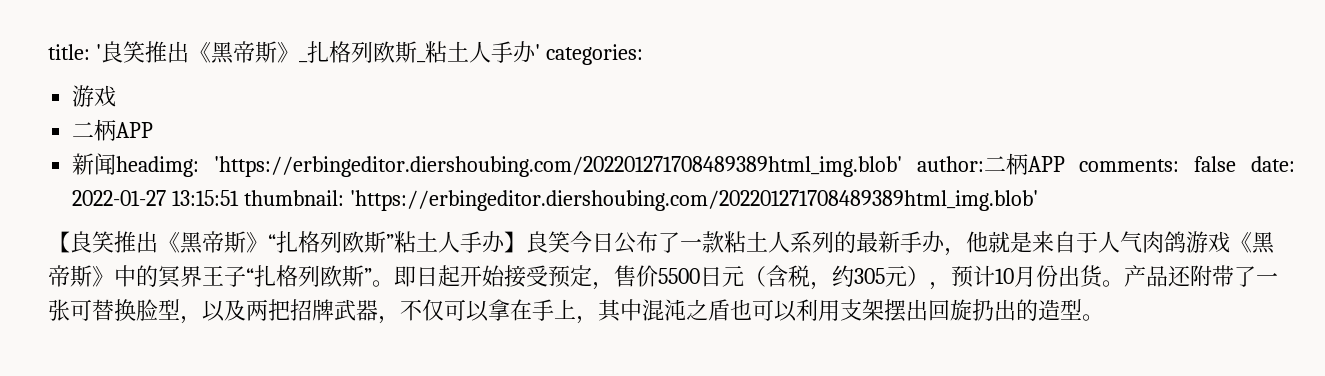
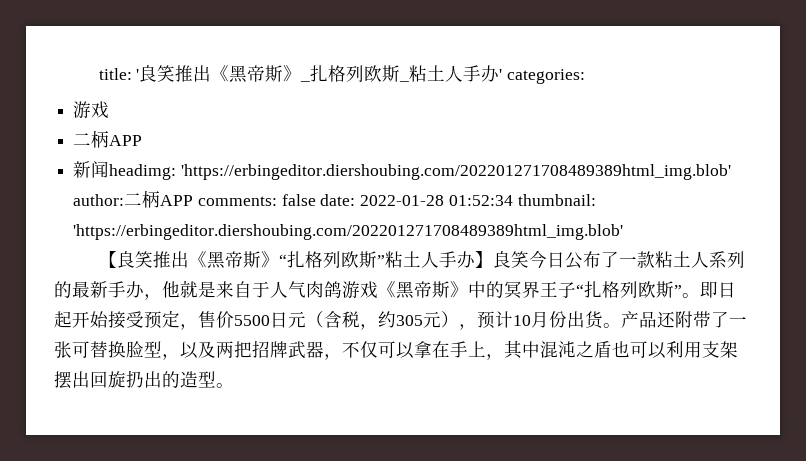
[72,190,240,206] 2022-01-27 13:15:51 -> [360,195,513,206] 2022-01-28 01:52:34

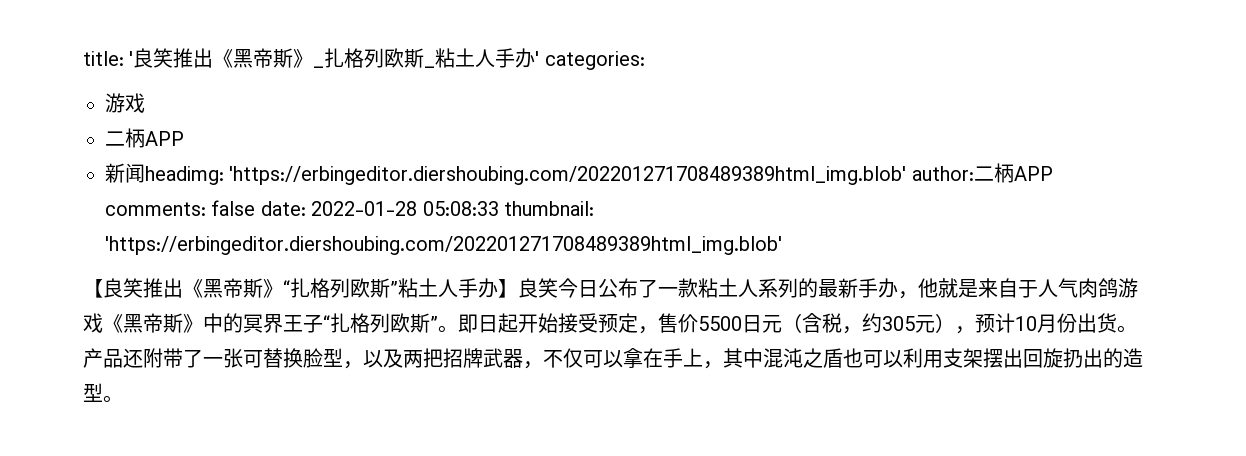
[448,195,513,206] 01:52:34 -> [422,201,499,216] 05:08:33

